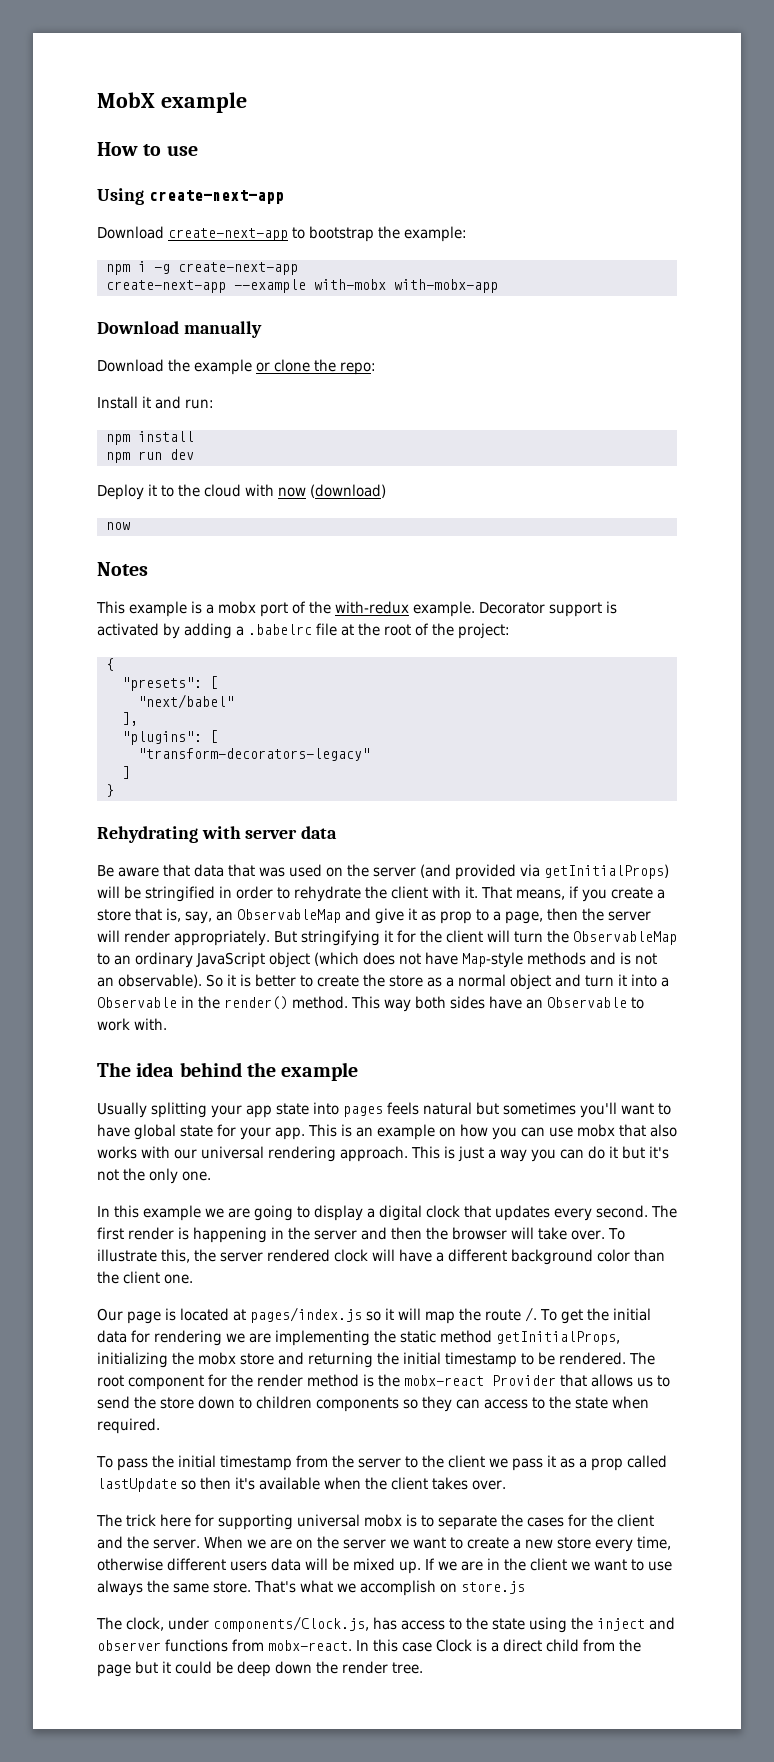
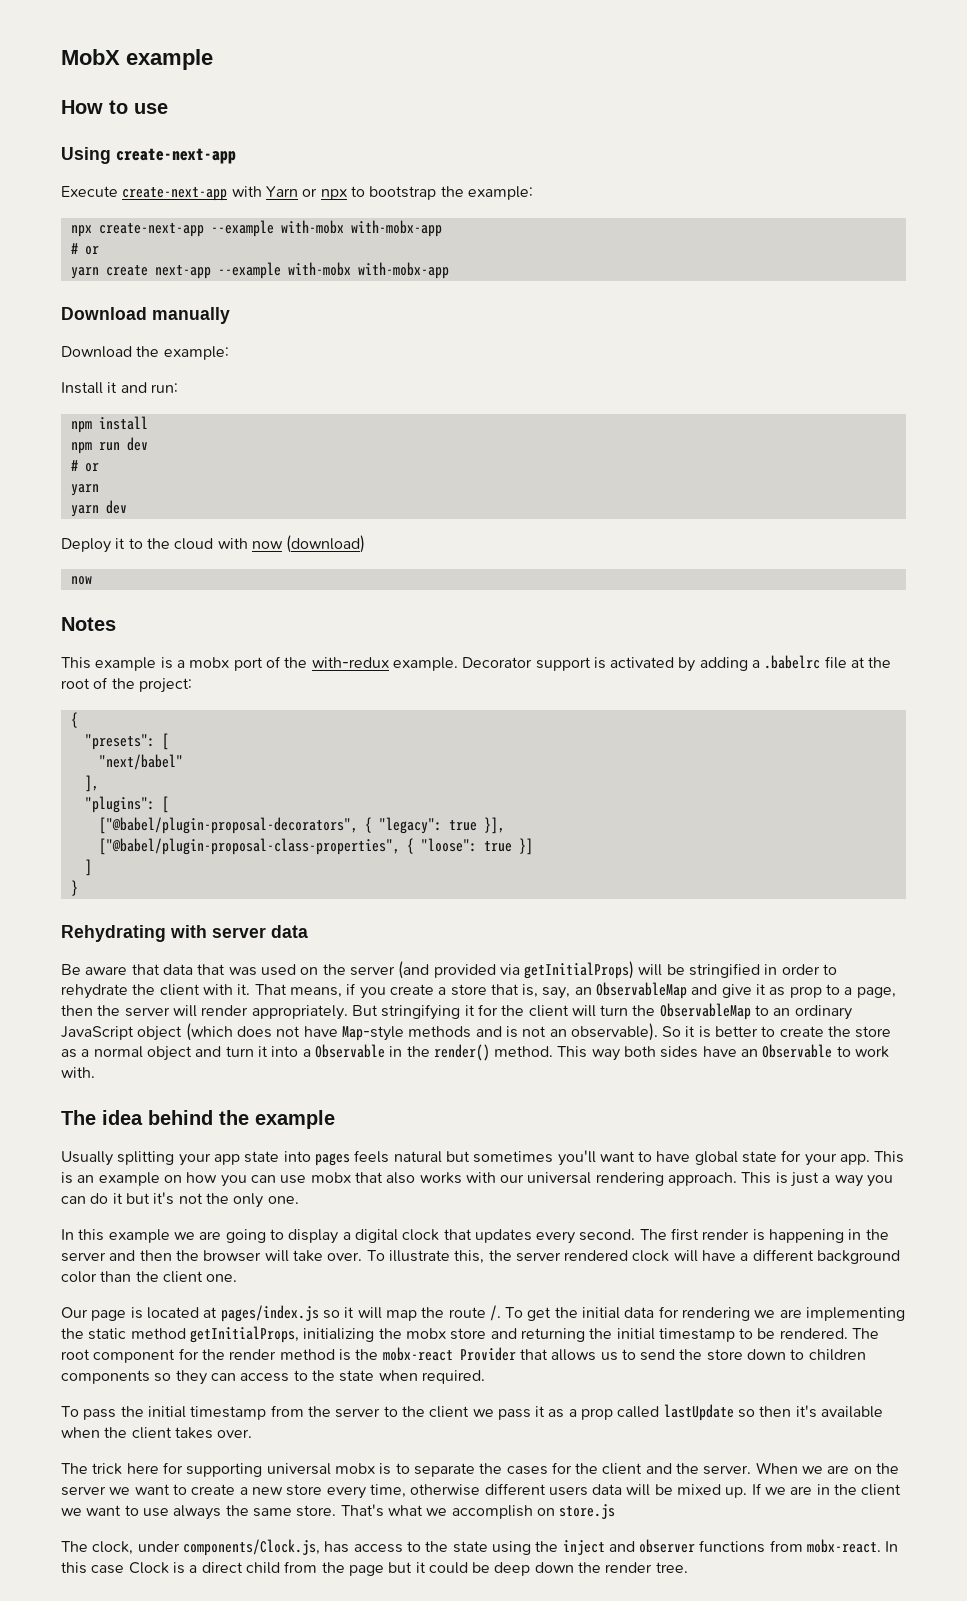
[97,226,467,242] [105,261,298,275] [105,280,226,293] Download create-next-app to bootstrap the example: // npm i -g create-next-app // create-next-app -> [61,186,533,201] [70,220,442,237] [70,243,99,255] [70,265,211,279] Execute create-next-app with Yarn or npx to bootstrap the example: // npx create-next-app --example with-mobx with-mobx-app // # or // yarn create next-app
[194,359,376,375] example or clone the repo: -> [163,346,229,360] example:
(194, 454) none -> [70,460,99,472] [70,484,99,496] [70,500,127,517] // # or // yarn // yarn dev
[137,748,370,761] "transform-decorators-legacy" -> [98,817,505,834] [98,838,533,855] ["@babel/plugin-proposal-decorators", { "legacy": true }], // ["@babel/plugin-proposal-class-properties", { "loose": true }]

